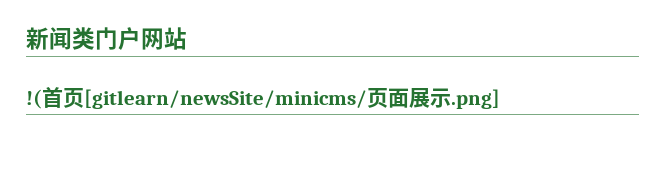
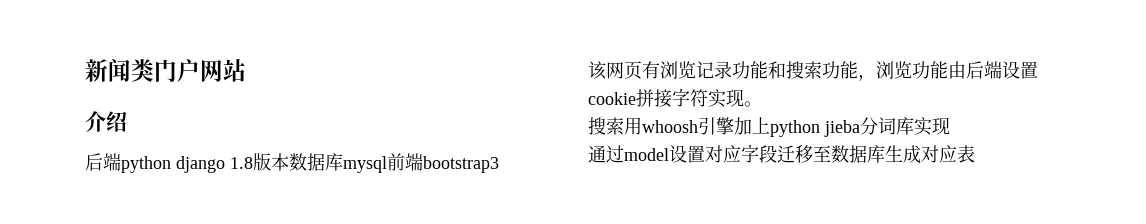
[26,87,500,109] !(首页[gitlearn/newsSite/minicms/页面展示.png] -> [85,111,127,132] [85,153,499,173] [588,61,1038,81] [588,88,762,108] [588,117,950,137] [588,144,975,163] 介绍 // 后端python django 1.8版本数据库mysql前端bootstrap3 // 该网页有浏览记录功能和搜索功能，浏览功能由后端设置cookie拼接字符实现。 // 搜索用whoosh引擎加上python jieba分词库实现 // 通过model设置对应字段迁移至数据库生成对应表

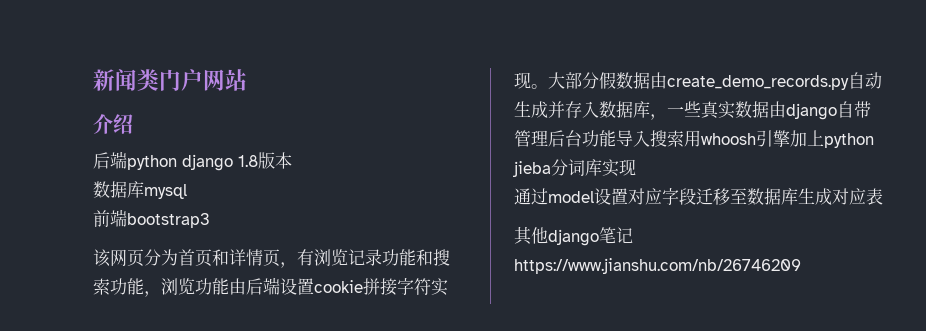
(289, 162) none -> (292, 160) //
(387, 164) none -> (187, 191) //
(642, 70) none -> [144,249,297,268] 分为首页和详情页，
(762, 104) // -> [548,72,882,90] [514,101,871,120] [514,130,650,147] 大部分假数据由create_demo_records.py自动生成并存入数据库，一些真实数据由django自带管理后台功能导入
(975, 154) none -> [514,226,633,246] [514,258,801,274] // 其他django笔记https://www.jianshu.com/nb/26746209

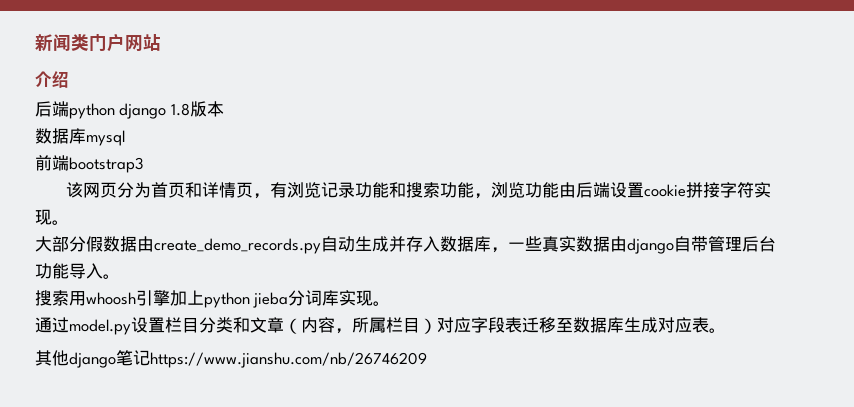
(548, 86) none -> (69, 222) //
(650, 138) none -> [103,274,120,279] 。 //
(636, 167) none -> [373,301,391,306] 。
[548,188,628,205] model设置 -> [69,317,437,335] model.py设置栏目分类和文章（内容，所属栏目）
(696, 196) none -> [505,317,522,333] 表
(883, 196) none -> [709,328,726,333] 。

